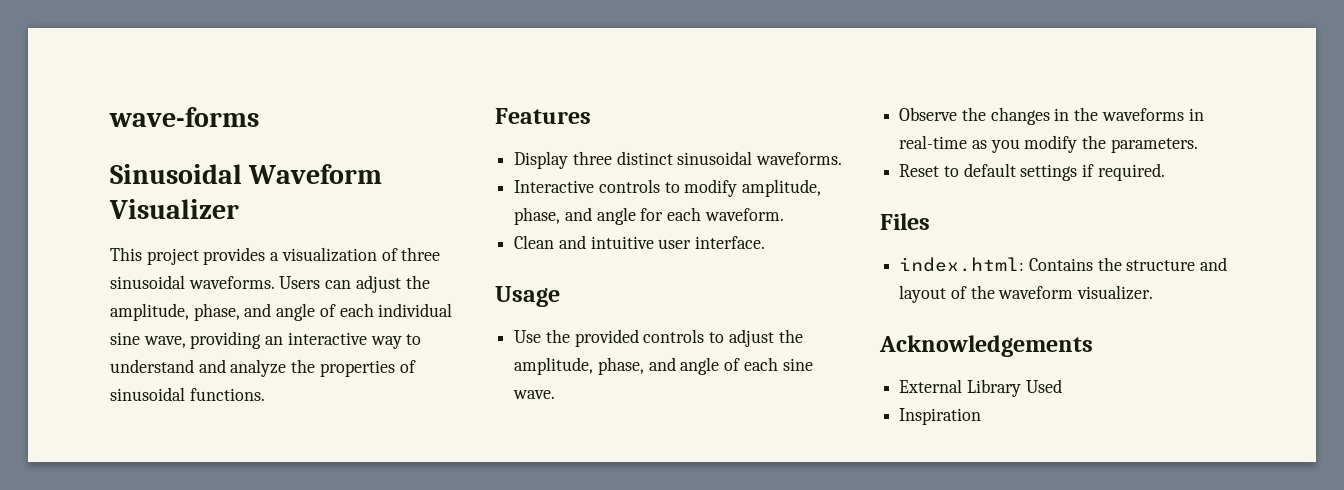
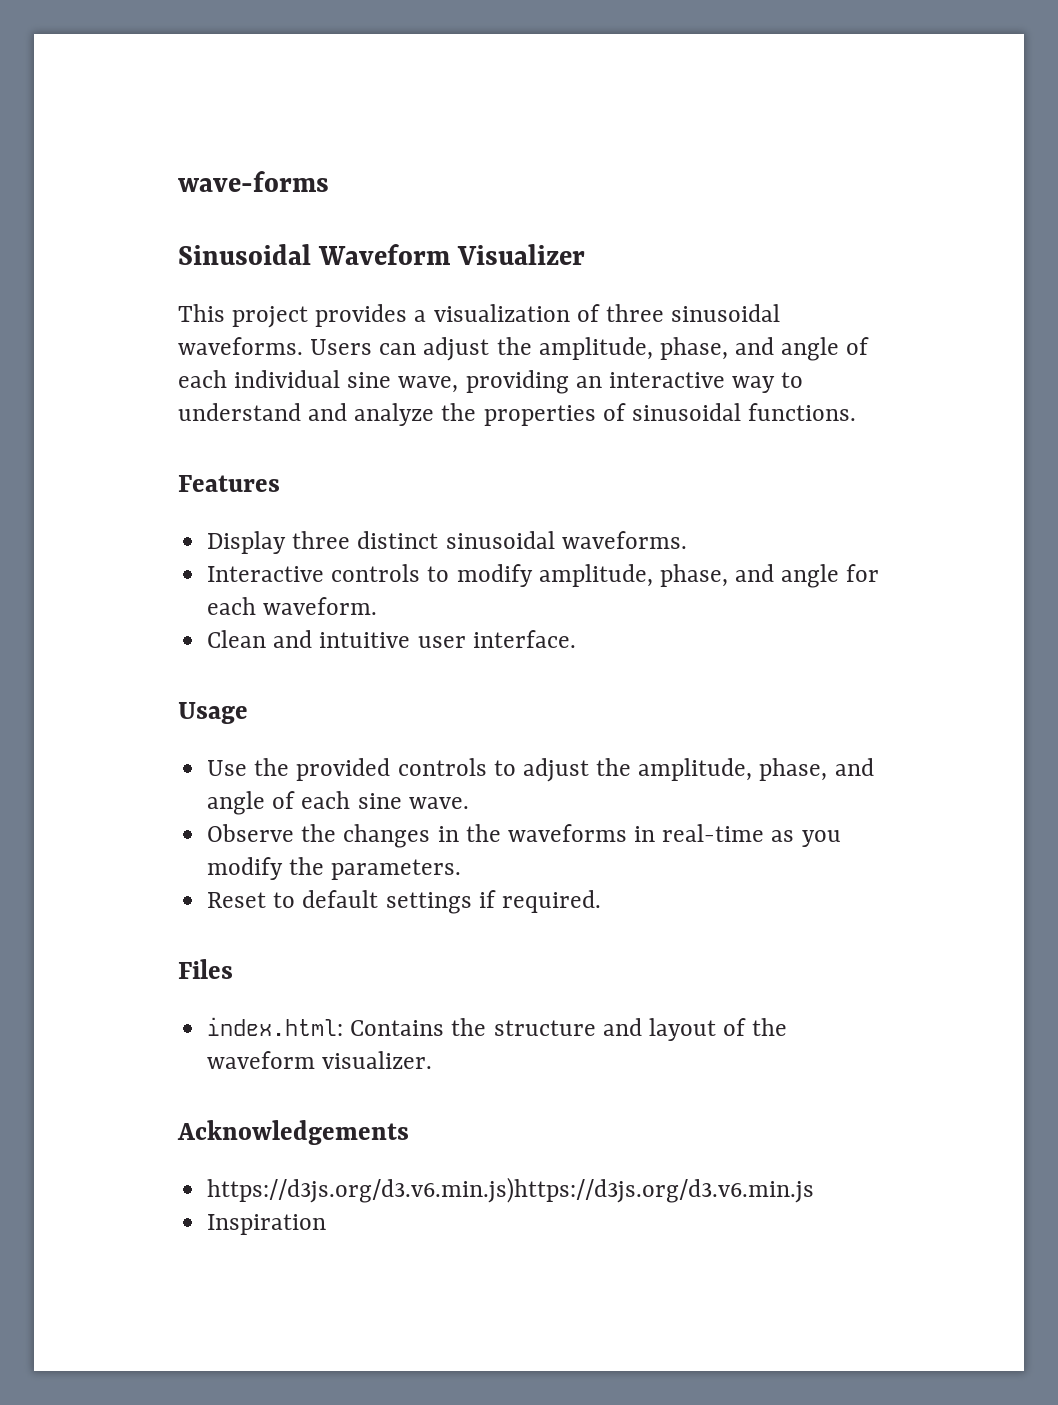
[899,379,1062,397] External Library Used -> [207,1177,815,1203] https://d3js.org/d3.v6.min.js)https://d3js.org/d3.v6.min.js

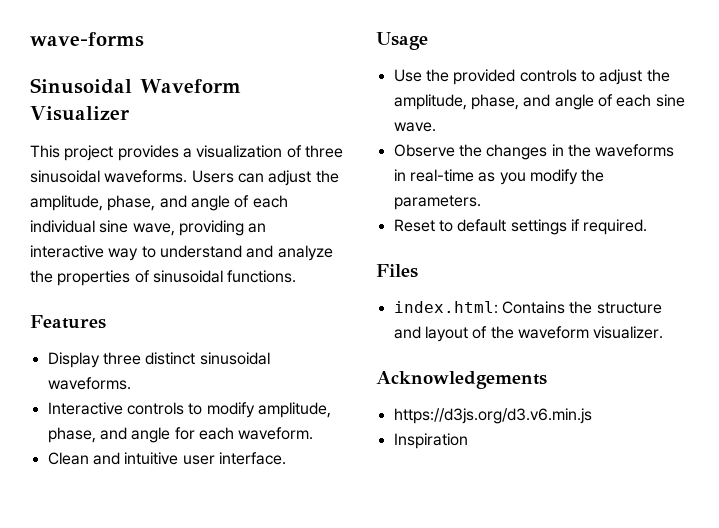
[207,1177,815,1203] https://d3js.org/d3.v6.min.js)https://d3js.org/d3.v6.min.js -> [393,408,592,424] https://d3js.org/d3.v6.min.js

